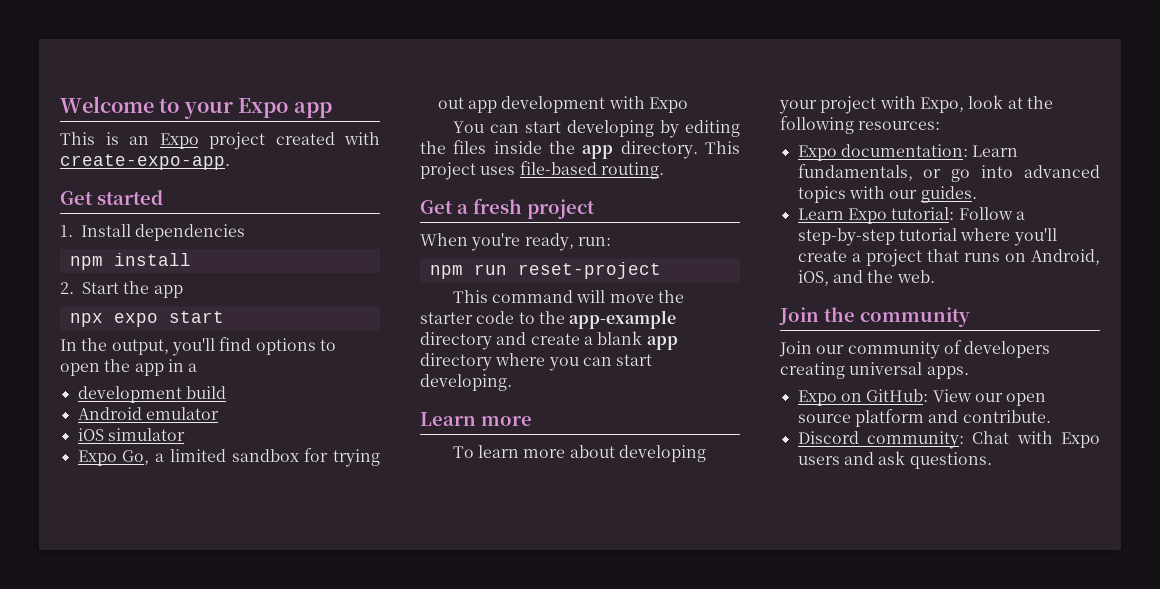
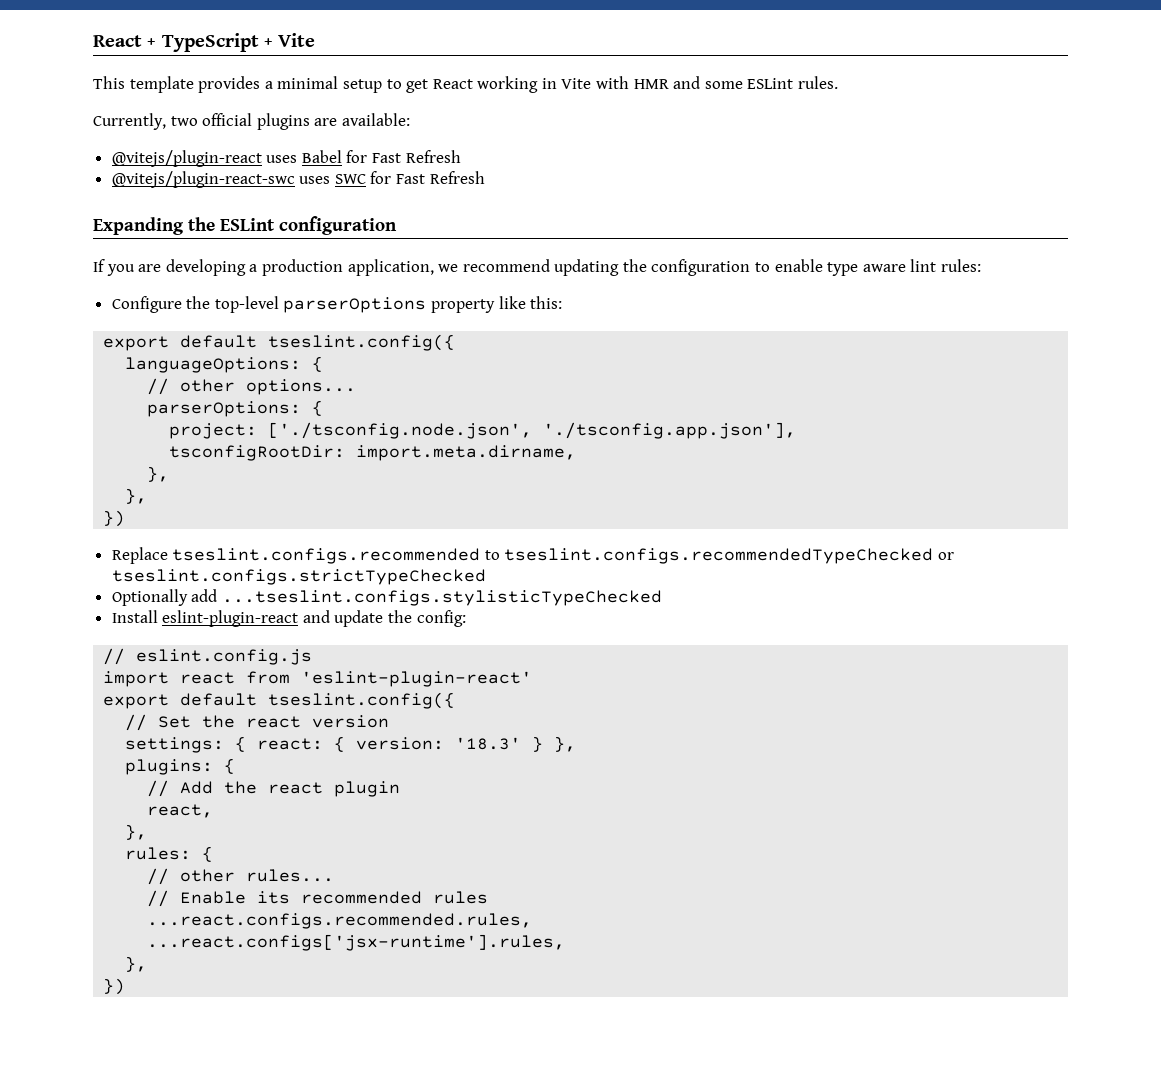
[60,96,332,119] [60,132,380,150] [60,154,230,170] [60,190,163,205] [60,224,246,241] [69,253,191,270] [60,281,183,298] [69,311,224,327] [60,337,336,356] [60,359,198,376] [77,386,226,403] [77,407,219,420] [77,428,185,441] [77,448,380,467] [437,96,688,113] [452,120,740,138] [420,140,740,159] [420,161,664,180] [420,198,595,219] [420,233,611,251] [429,262,661,279] [452,290,684,303] [420,310,677,329] [420,331,678,350] [420,353,653,371] [420,374,512,391] [420,412,532,426] [452,445,706,462] [779,95,1053,114] [780,116,941,134] [797,144,1019,161] [797,164,1100,182] [797,186,977,203] [797,207,1025,224] [797,228,1057,246] [797,249,1100,267] [797,270,935,286] [779,307,970,327] [779,340,1051,359] [780,362,969,379] [797,389,1047,406] [797,409,1051,427] [797,431,1100,449] [797,451,992,469] Welcome to your Expo app // This is an Expo project created with create-expo-app. // Get started // 1. Install dependencies // npm install // 2. Start the app // npx expo start // In the output, you'll find options to open the app in a // development build // Android emulator // iOS simulator // Expo Go, a limited sandbox for trying out app development with Expo // You can start developing by editing the files inside the app directory. This project uses file-based routing. // Get a fresh project // When you're ready, run: // npm run reset-project // This command will move the starter code to the app-example directory and create a blank app directory where you can start developing. // Learn more // To learn more about developing your project with Expo, look at the following resources: // Expo documentation: Learn fundamentals, or go into advanced topics with our guides. // Learn Expo tutorial: Follow a step-by-step tutorial where you'll create a project that runs on Android, iOS, and the web. // Join the community // Join our community of developers creating universal apps. // Expo on GitHub: View our open source platform and contribute. // Discord community: Chat with Expo users and ask questions. -> [93,33,316,52] [93,76,839,93] [93,113,410,130] [111,150,461,167] [111,171,485,188] [93,216,397,235] [93,259,982,276] [111,296,563,313] [103,334,456,351] [125,356,324,373] [147,378,357,395] [147,400,324,417] [169,422,797,439] [169,445,577,461] [147,466,170,482] [125,488,148,504] [103,510,126,527] [111,547,955,564] [111,569,486,585] [111,589,662,606] [111,610,466,627] [103,648,313,665] [103,671,533,687] [103,692,456,709] [125,714,390,731] [125,736,577,753] [125,758,236,775] [147,780,401,797] [147,804,214,818] [125,824,148,840] [125,846,214,862] [147,868,335,885] [147,890,489,907] [147,913,533,929] [147,934,566,951] [125,956,148,972] [103,978,126,995] React + TypeScript + Vite // This template provides a minimal setup to get React working in Vite with HMR and some ESLint rules. // Currently, two official plugins are available: // @vitejs/plugin-react uses Babel for Fast Refresh // @vitejs/plugin-react-swc uses SWC for Fast Refresh // Expanding the ESLint configuration // If you are developing a production application, we recommend updating the configuration to enable type aware lint rules: // Configure the top-level parserOptions property like this: // export default tseslint.config({ // languageOptions: { // // other options... // parserOptions: { // project: ['./tsconfig.node.json', './tsconfig.app.json'], // tsconfigRootDir: import.meta.dirname, // }, // }, // }) // Replace tseslint.configs.recommended to tseslint.configs.recommendedTypeChecked or tseslint.configs.strictTypeChecked // Optionally add ...tseslint.configs.stylisticTypeChecked // Install eslint-plugin-react and update the config: // // eslint.config.js // import react from 'eslint-plugin-react' // export default tseslint.config({ // // Set the react version // settings: { react: { version: '18.3' } }, // plugins: { // // Add the react plugin // react, // }, // rules: { // // other rules... // // Enable its recommended rules // ...react.configs.recommended.rules, // ...react.configs['jsx-runtime'].rules, // }, // })

